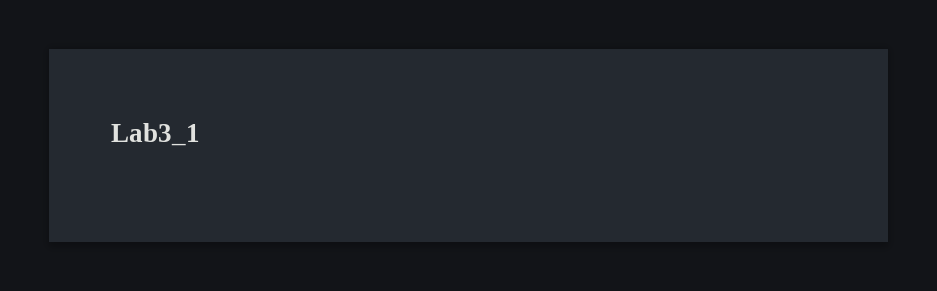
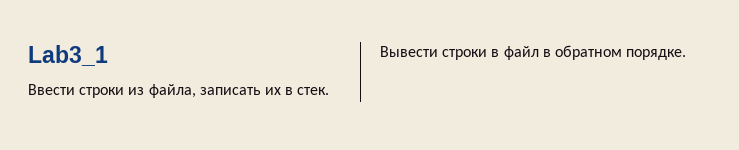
(200, 134) none -> [28,84,330,98] [380,45,687,60] // Ввести строки из файла, записать их в стек. Вывести строки в файл в обратном порядке.

